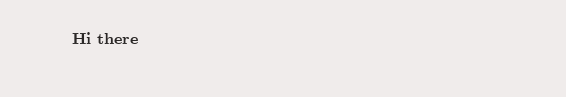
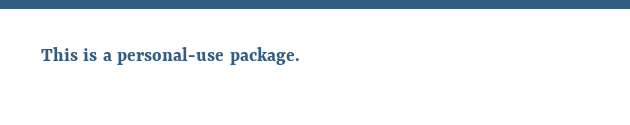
[72,32,138,44] Hi there -> [41,47,300,65] This is a personal-use package.

